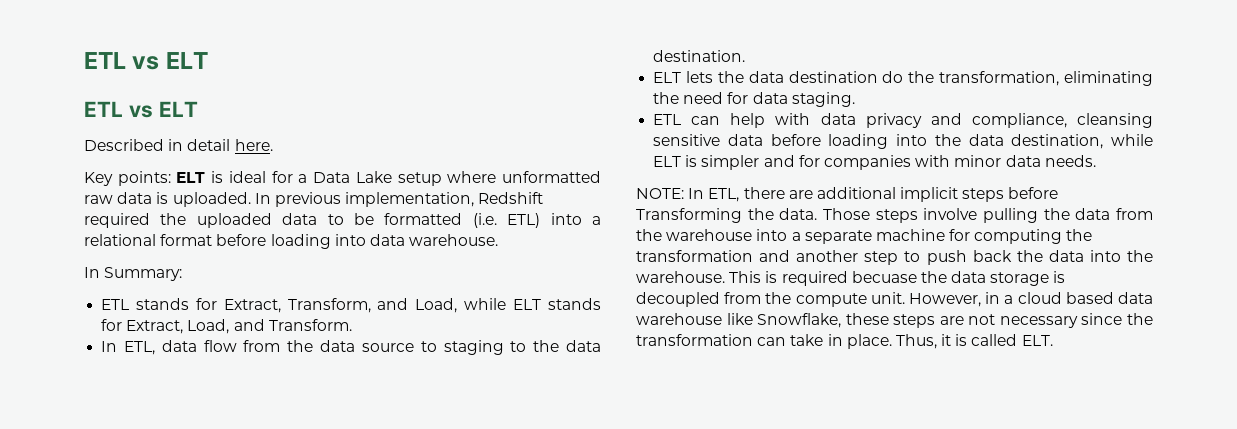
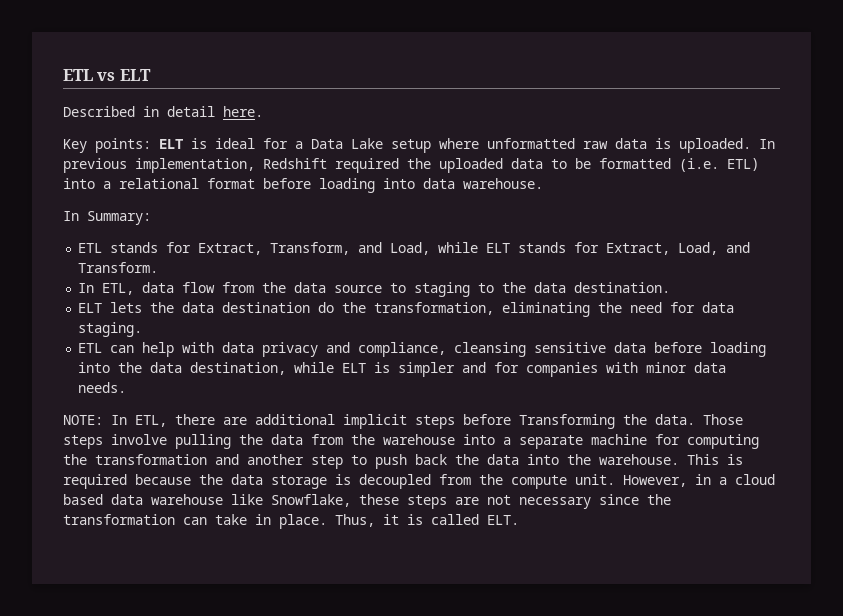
[84,52,208,70] [84,101,198,118] ETL vs ELT // ETL vs ELT -> [63,69,151,81] ETL vs ELT
[851,271,917,283] becuase -> [135,474,191,485] because

